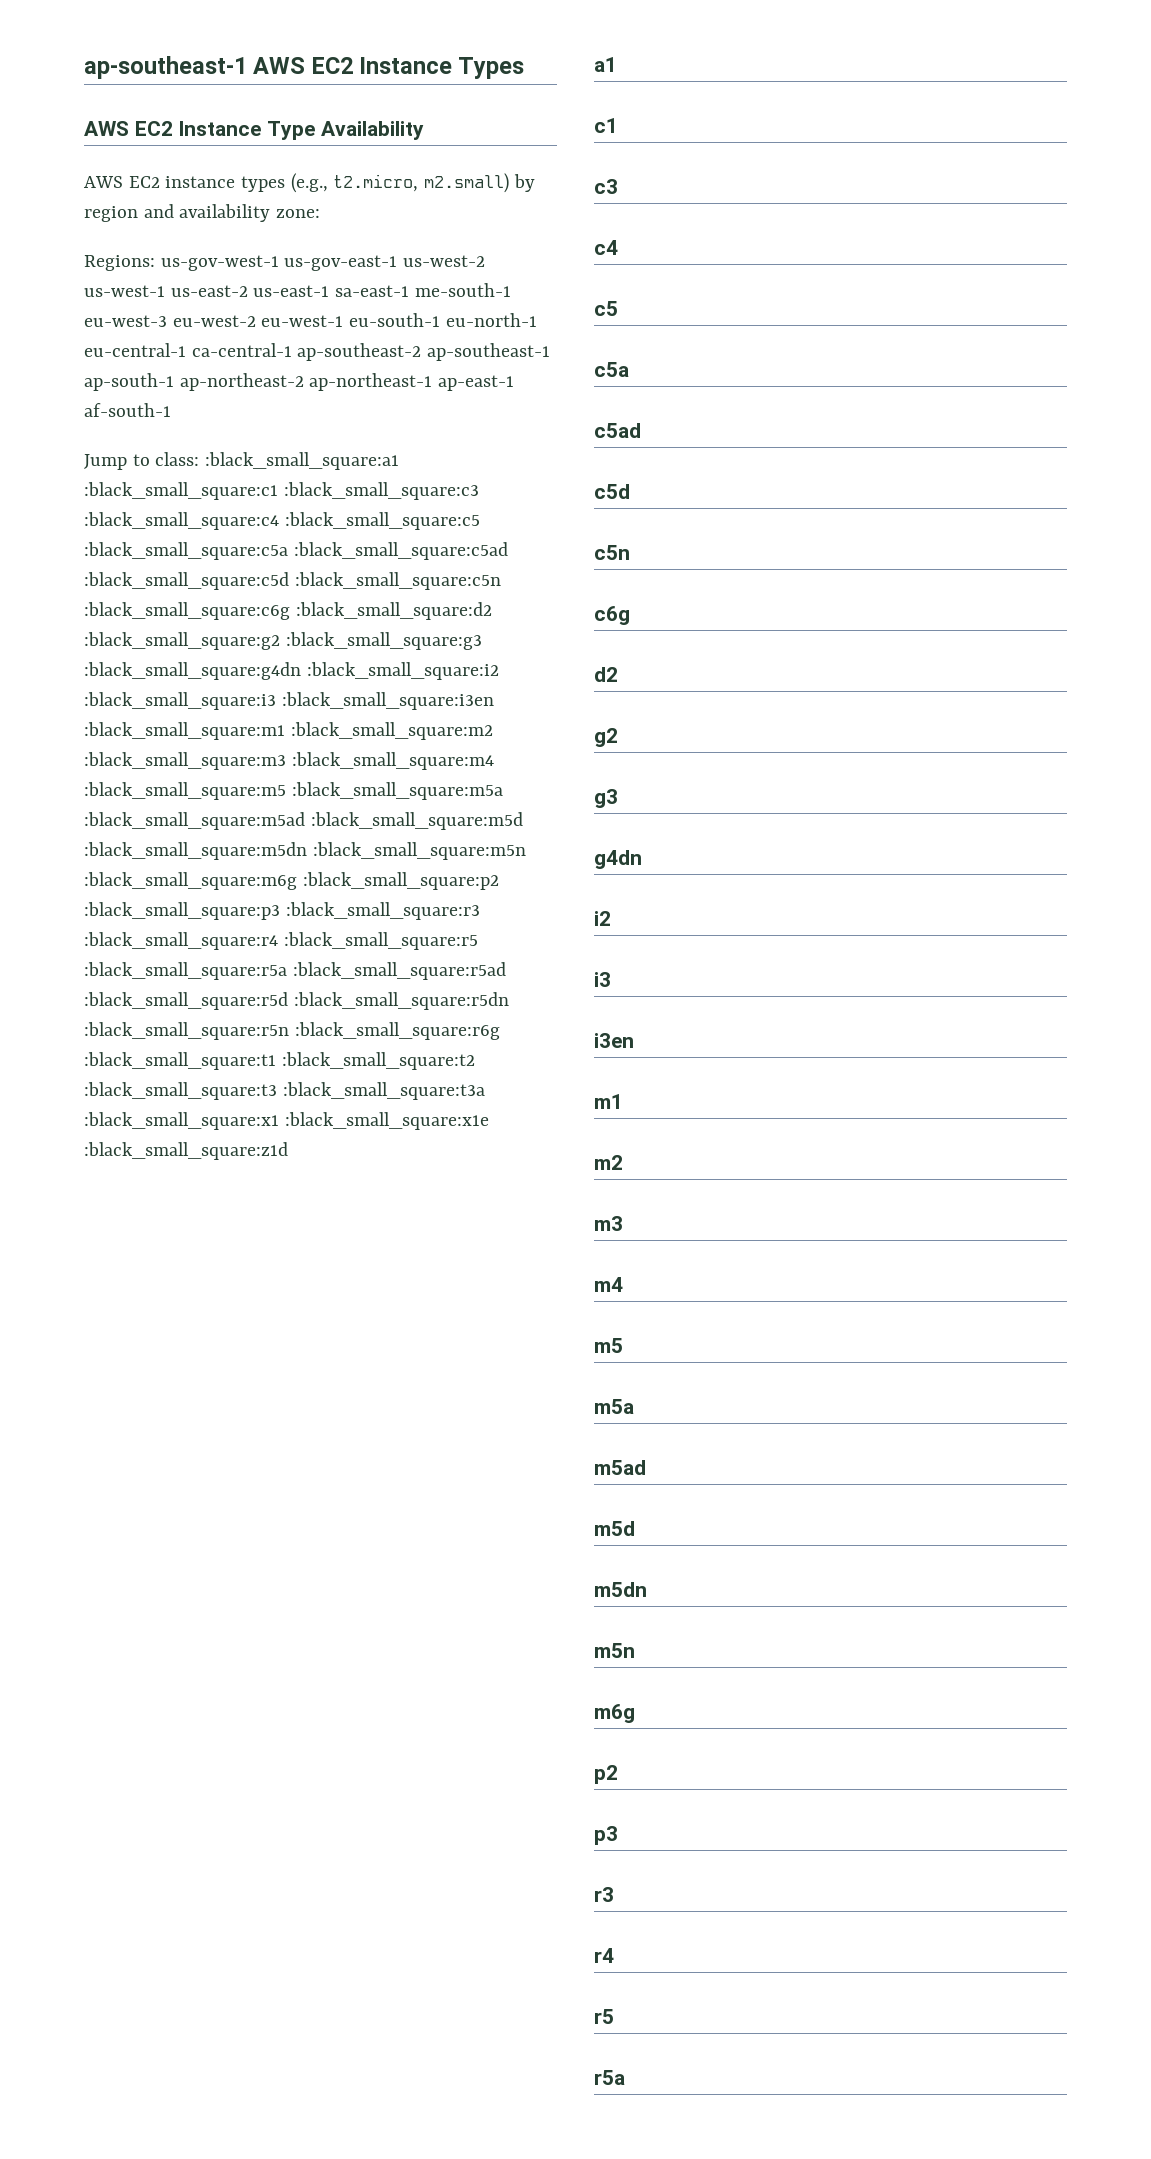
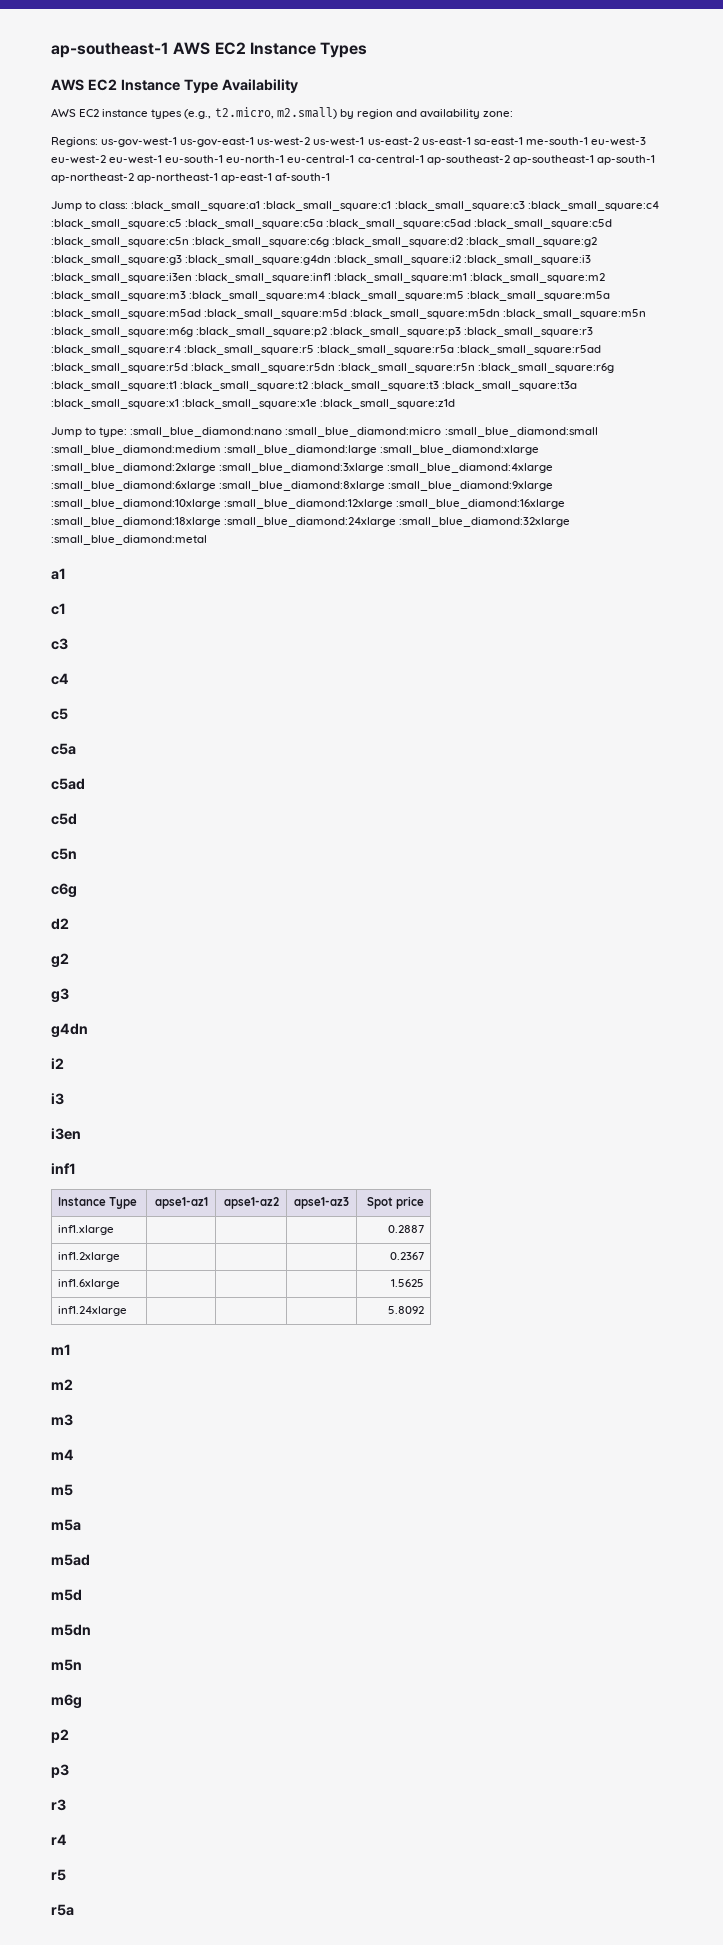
(494, 701) none -> [195,273,332,283] :black_small_square:inf1
(288, 1151) none -> [51,427,598,437] [51,445,540,455] [51,463,554,473] [51,481,554,491] [51,499,566,509] [51,517,571,527] [51,535,207,545] // Jump to type: :small_blue_diamond:nano :small_blue_diamond:micro :small_blue_diamond:small :small_blue_diamond:medium :small_blue_diamond:large :small_blue_diamond:xlarge :small_blue_diamond:2xlarge :small_blue_diamond:3xlarge :small_blue_diamond:4xlarge :small_blue_diamond:6xlarge :small_blue_diamond:8xlarge :small_blue_diamond:9xlarge :small_blue_diamond:10xlarge :small_blue_diamond:12xlarge :small_blue_diamond:16xlarge :small_blue_diamond:18xlarge :small_blue_diamond:24xlarge :small_blue_diamond:32xlarge :small_blue_diamond:metal
(634, 1040) none -> [51,1163,76,1174] [58,1197,138,1209] [154,1197,208,1209] [223,1197,279,1209] [294,1197,349,1209] [366,1196,424,1209] [58,1225,115,1235] [387,1225,424,1233] [58,1252,121,1262] [389,1252,424,1260] [58,1279,121,1289] [390,1279,424,1287] [58,1306,128,1316] [387,1306,424,1314] // inf1 // Instance Type | apse1-az1 | apse1-az2 | apse1-az3 | Spot price // inf1.xlarge | | | | 0.2887 // inf1.2xlarge | | | | 0.2367 // inf1.6xlarge | | | | 1.5625 // inf1.24xlarge | | | | 5.8092

